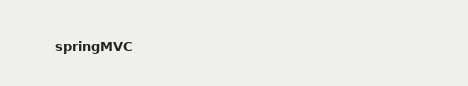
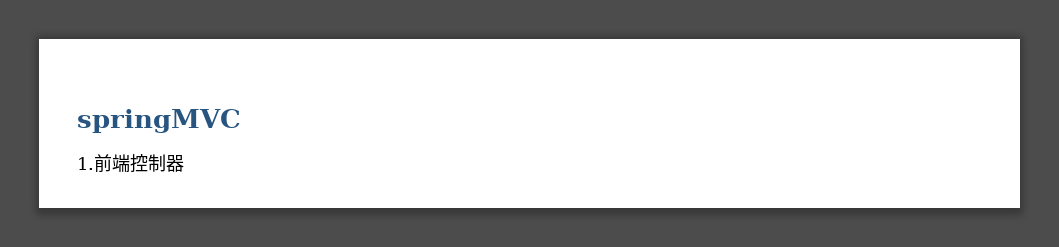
(133, 47) none -> [77,154,184,173] // 1.前端控制器

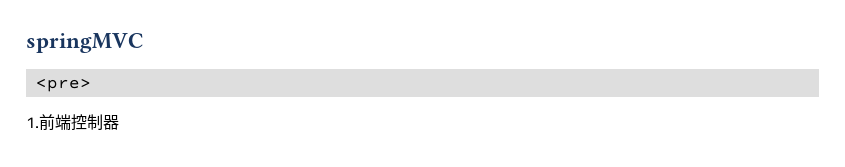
(241, 121) none -> [35,78,91,92] // <pre>

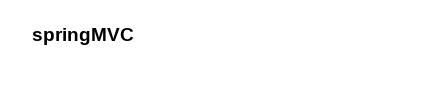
[35,78,91,92] [26,114,119,131] // <pre> // 1.前端控制器 -> (134, 36) none

